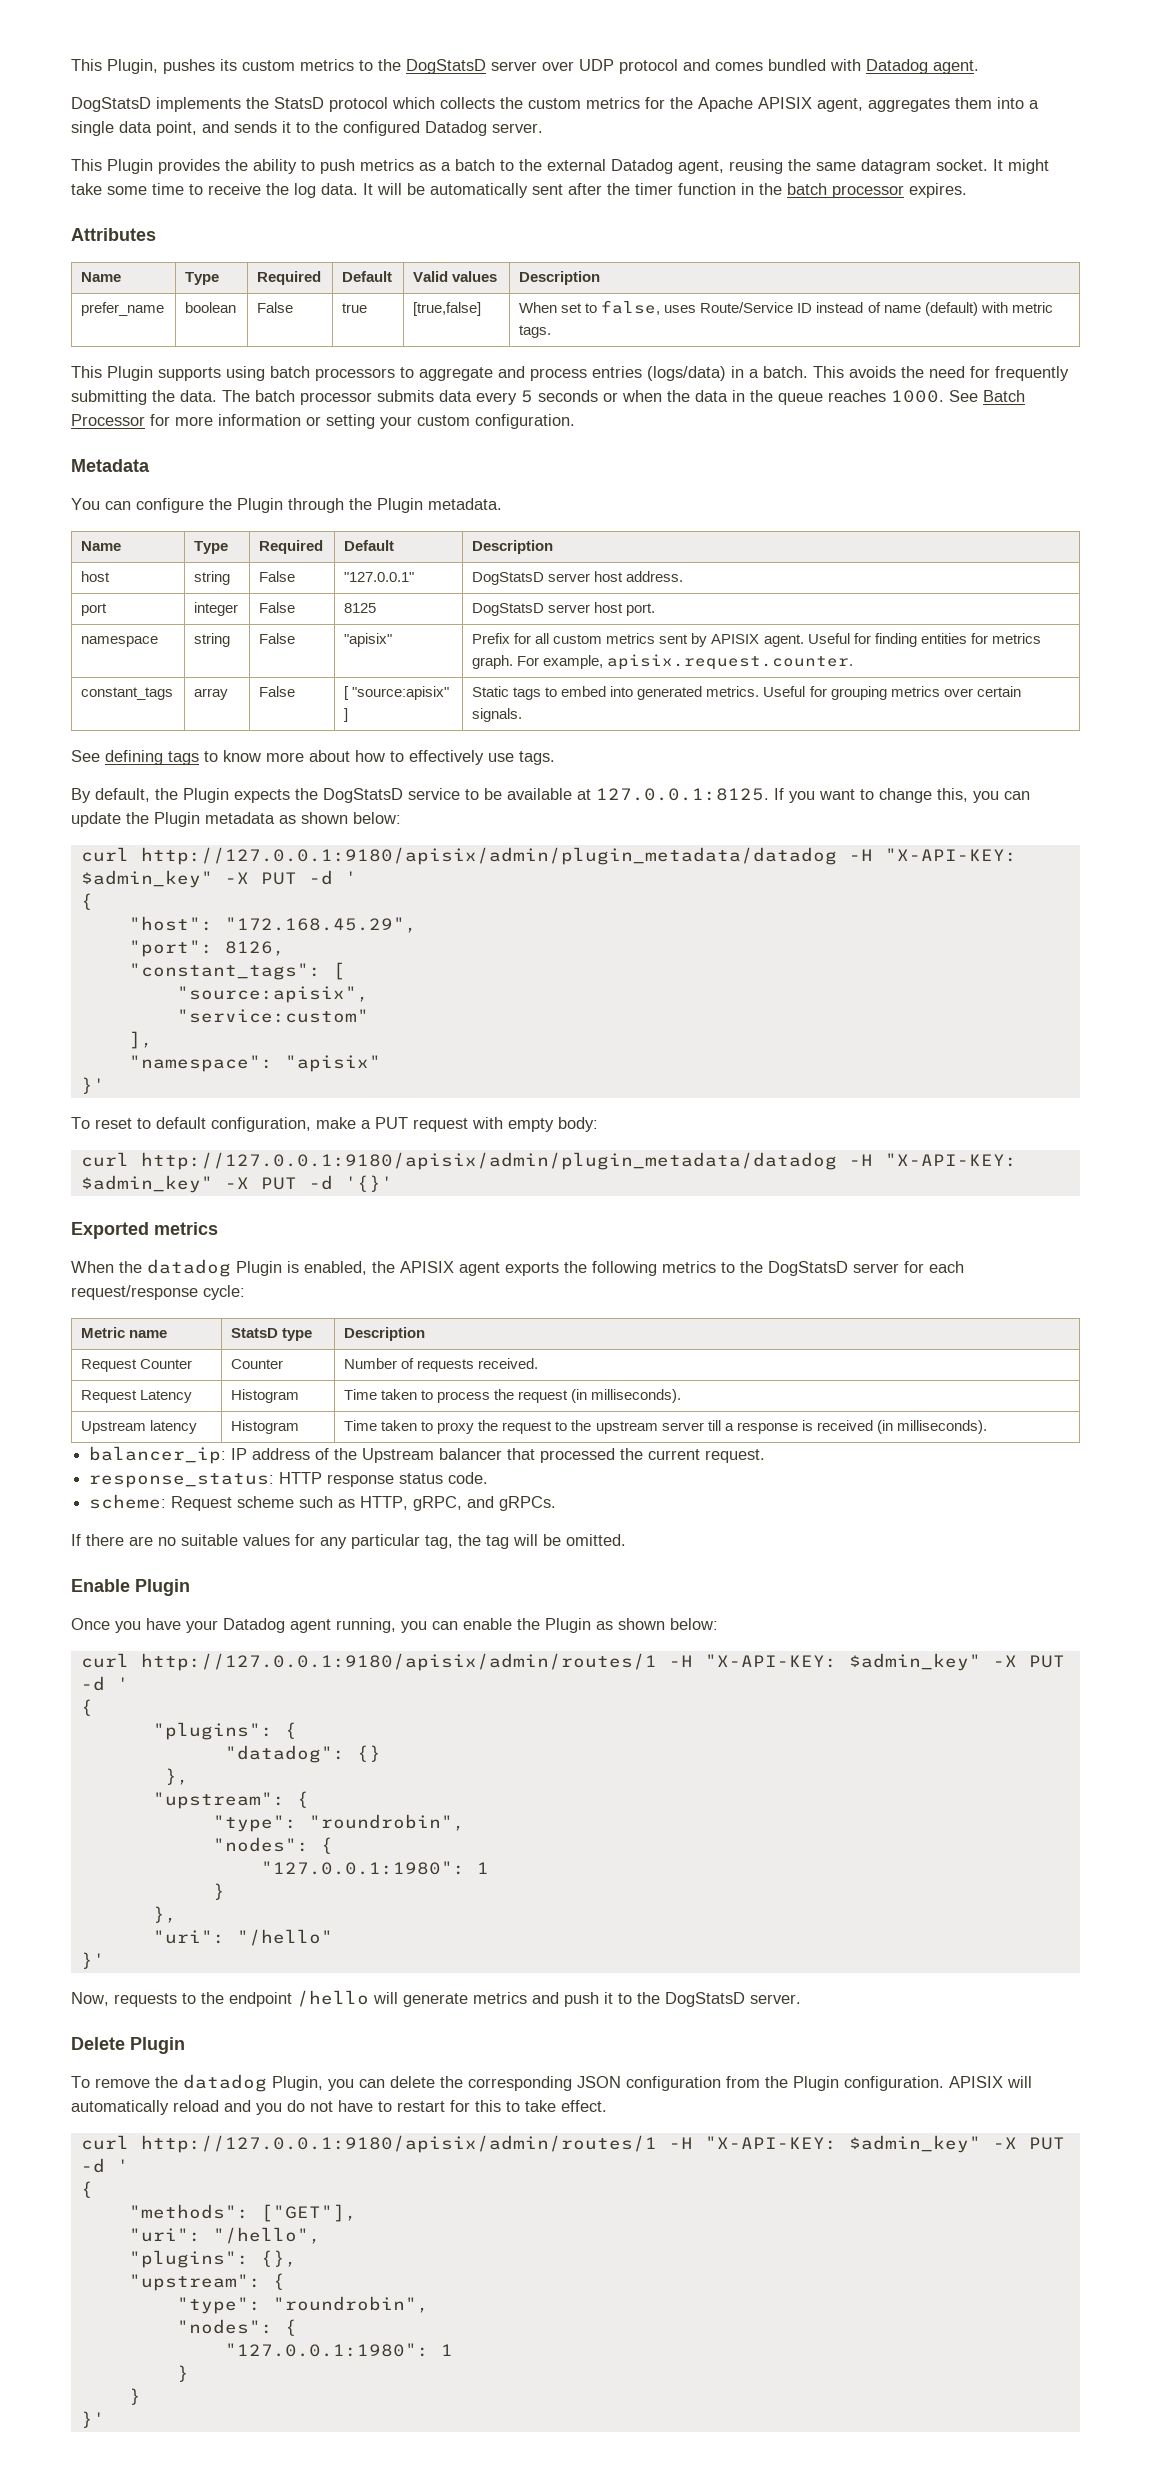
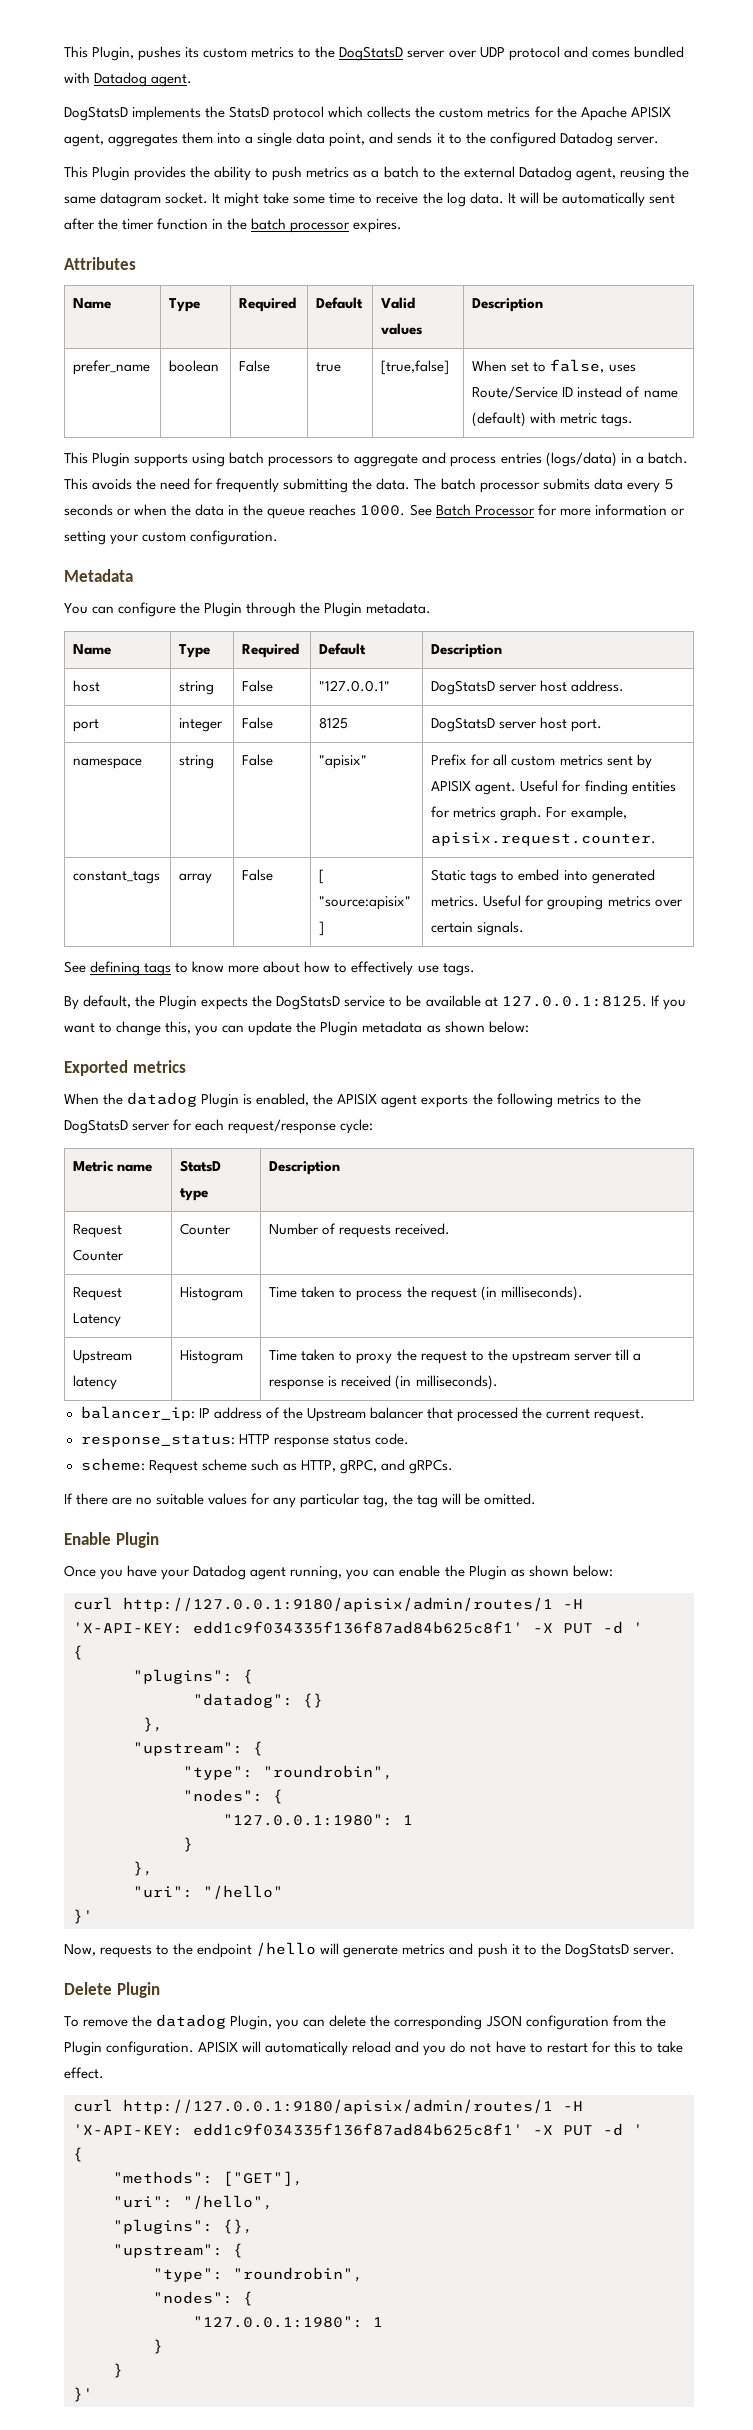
[80,847,1017,865] [80,870,357,888] [80,893,93,910] [128,916,417,933] [128,940,285,957] [128,962,345,980] [176,986,369,1003] [176,1009,369,1023] [128,1031,153,1049] [128,1055,381,1072] [80,1077,105,1094] [71,1117,598,1132] [80,1152,1017,1170] [80,1175,393,1193] // curl http://127.0.0.1:9180/apisix/admin/plugin_metadata/datadog -H "X-API-KEY: $admin_key" -X PUT -d ' // { // "host": "172.168.45.29", // "port": 8126, // "constant_tags": [ // "source:apisix", // "service:custom" // ], // "namespace": "apisix" // }' // To reset to default configuration, make a PUT request with empty body: // curl http://127.0.0.1:9180/apisix/admin/plugin_metadata/datadog -H "X-API-KEY: $admin_key" -X PUT -d '{}' -> (529, 1027) none
[704,1653,981,1671] "X-API-KEY: $admin_key" -> [73,1621,523,1634] 'X-API-KEY: edd1c9f034335f136f87ad84b625c8f1'
[704,2135,981,2153] "X-API-KEY: $admin_key" -> [73,2123,523,2136] 'X-API-KEY: edd1c9f034335f136f87ad84b625c8f1'

